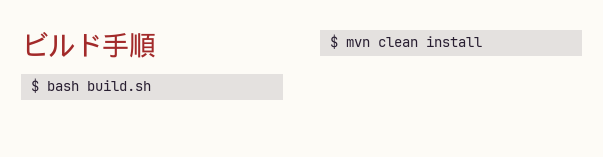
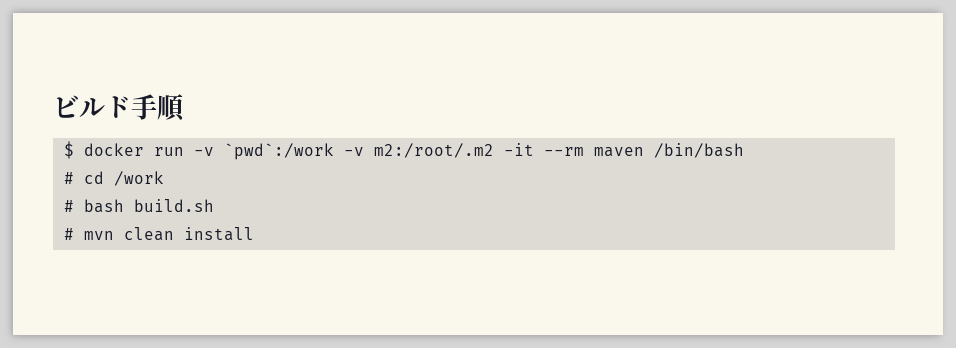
(40, 85) none -> [84,143,745,160] [64,171,165,186] [64,200,75,212] docker run -v `pwd`:/work -v m2:/root/.m2 -it --rm maven /bin/bash // # cd /work // #
[330,34,339,49] $ -> [64,228,75,240] #

